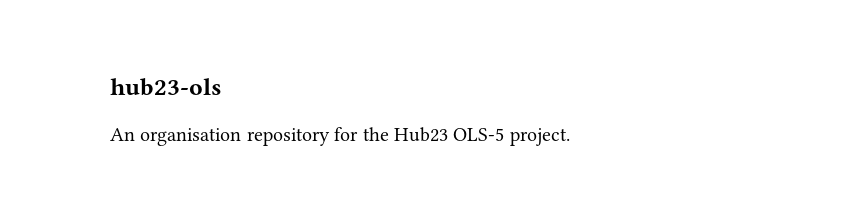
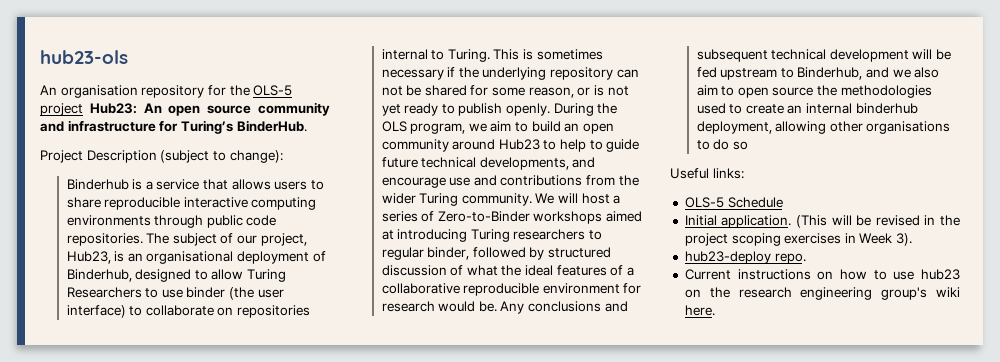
[394,127,570,146] Hub23 OLS-5 project. -> [253,85,293,96] [40,102,330,116] [40,120,307,134] [40,150,283,163] [66,179,325,190] [66,197,317,210] [66,215,277,228] [66,233,307,246] [66,251,326,264] [66,269,287,282] [66,287,284,300] [66,305,311,318] [381,49,603,62] [381,67,639,80] [381,85,629,98] [381,103,618,116] [381,121,615,134] [381,139,640,152] [381,157,596,170] [381,175,639,188] [381,193,621,206] [381,211,643,224] [381,229,603,242] [381,247,612,260] [381,265,635,276] [381,283,642,296] [381,301,628,314] [696,49,952,62] [696,67,940,80] [696,85,932,98] [696,103,918,114] [696,121,951,134] [696,139,748,150] [670,168,744,179] [684,197,783,208] [684,215,960,228] [684,233,913,246] [684,251,806,264] [684,269,960,280] [684,287,960,300] [684,305,715,316] OLS-5 project Hub23: An open source community and infrastructure for Turing’s BinderHub. // Project Description (subject to change): // Binderhub is a service that allows users to share reproducible interactive computing environments through public code repositories. The subject of our project, Hub23, is an organisational deployment of Binderhub, designed to allow Turing Researchers to use binder (the user interface) to collaborate on repositories internal to Turing. This is sometimes necessary if the underlying repository can not be shared for some reason, or is not yet ready to publish openly. During the OLS program, we aim to build an open community around Hub23 to help to guide future technical developments, and encourage use and contributions from the wider Turing community. We will host a series of Zero-to-Binder workshops aimed at introducing Turing researchers to regular binder, followed by structured discussion of what the ideal features of a collaborative reproducible environment for research would be. Any conclusions and subsequent technical development will be fed upstream to Binderhub, and we also aim to open source the methodologies used to create an internal binderhub deployment, allowing other organisations to do so // Useful links: // OLS-5 Schedule // Initial application. (This will be revised in the project scoping exercises in Week 3). // hub23-deploy repo. // Current instructions on how to use hub23 on the research engineering group's wiki here.

